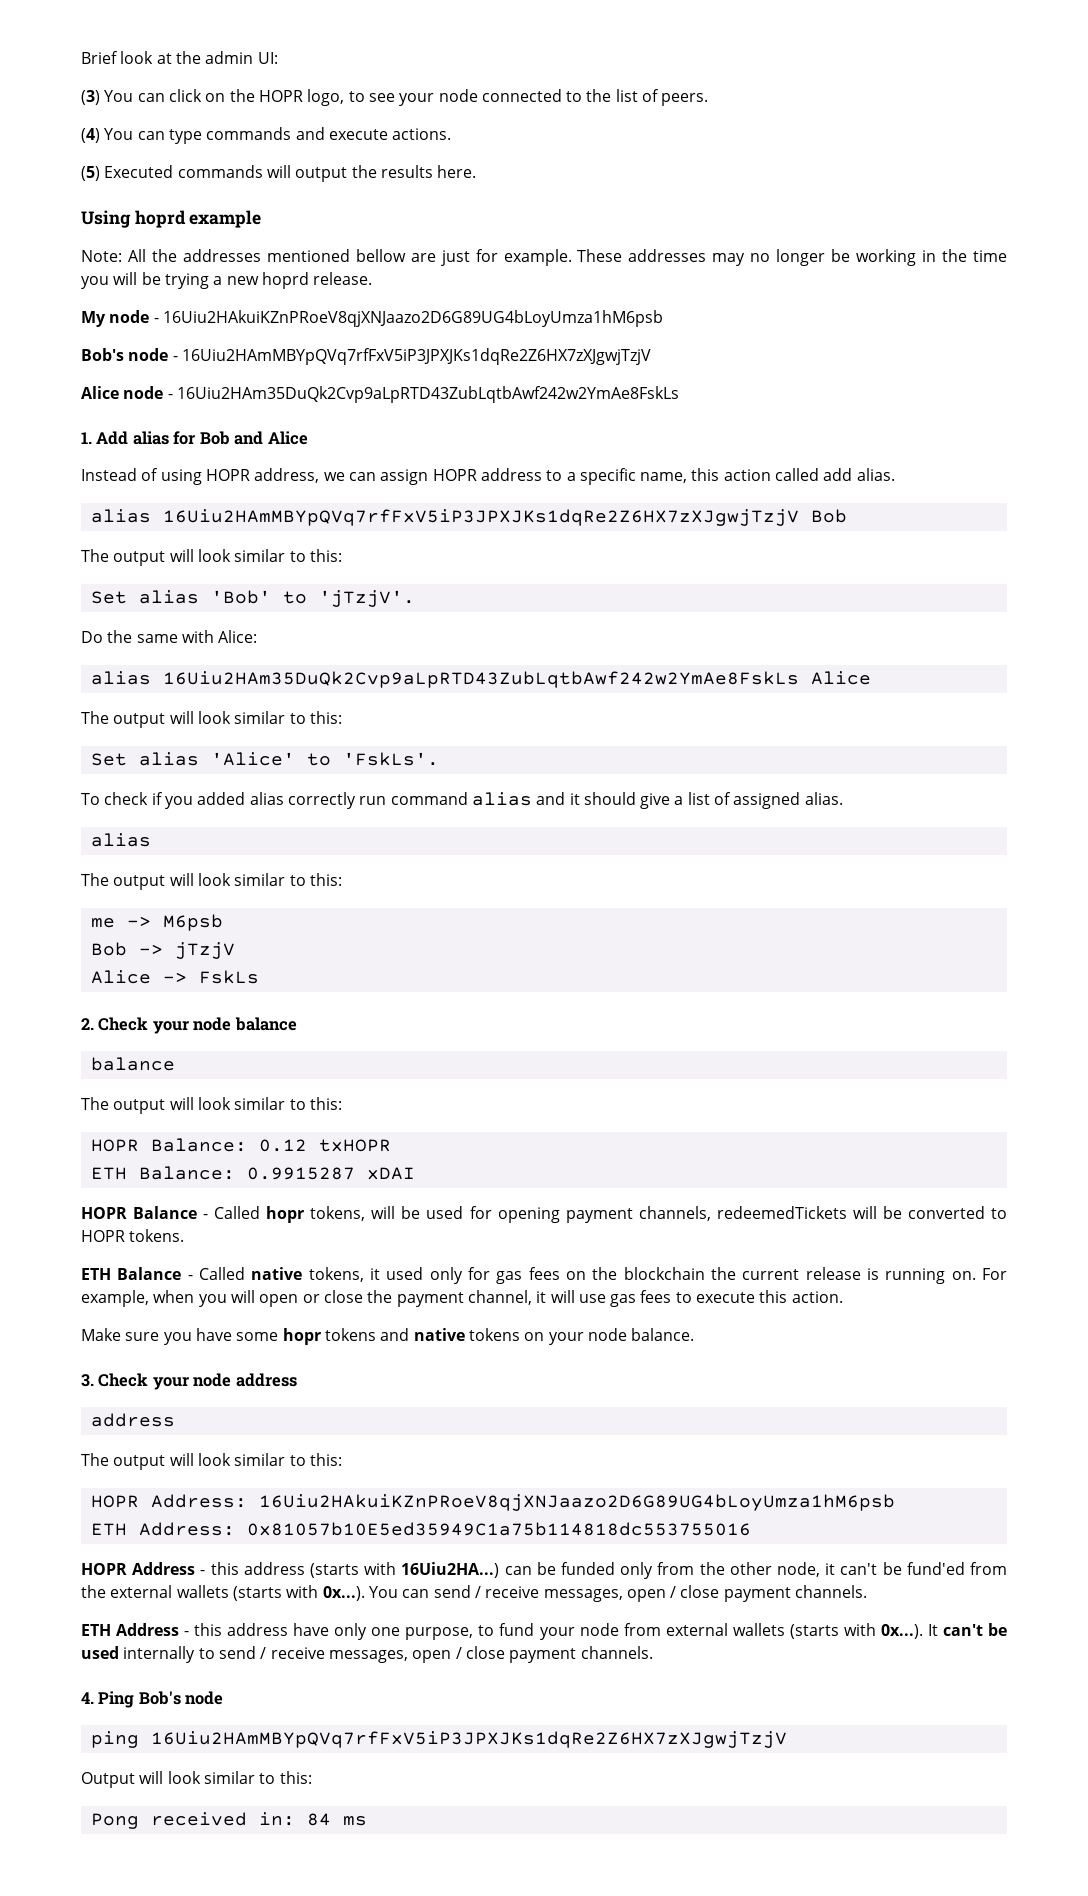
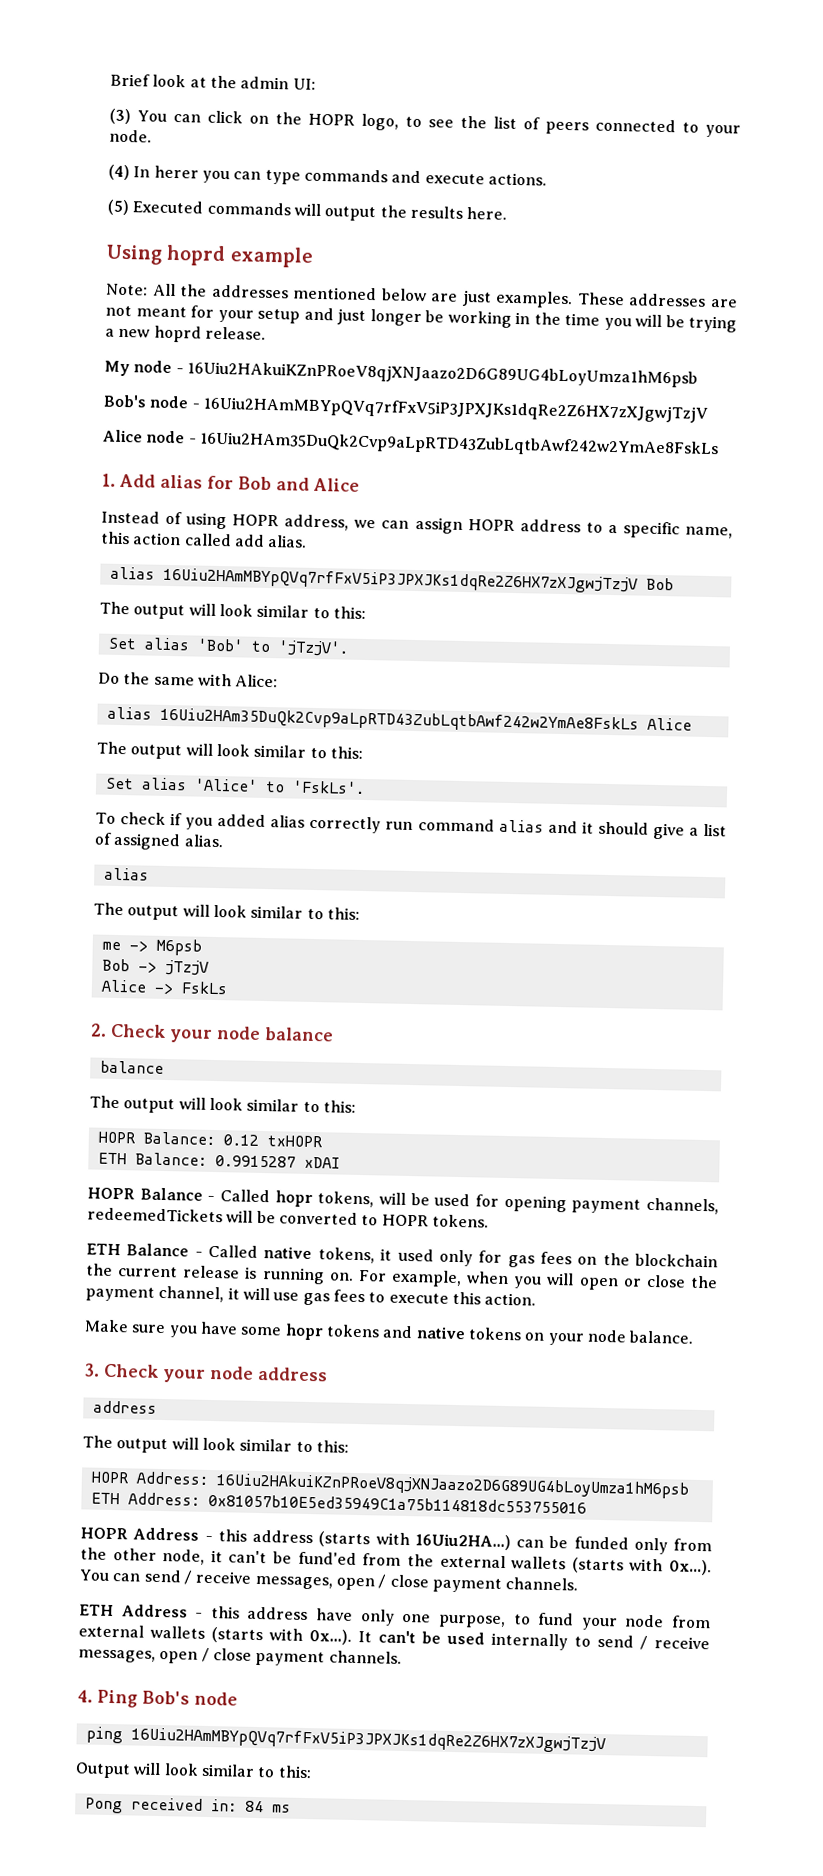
[399,89,709,106] [81,128,134,143] your node connected to the list of peers. // (4) You -> [459,115,741,138] [109,129,152,143] [108,164,230,184] the list of peers connected to your node. // (4) In herer you
[355,249,406,262] bellow -> [381,288,427,302] below
[475,249,771,266] for example. These addresses may no -> [495,290,738,309] [105,305,366,325] examples. These addresses are not meant for your setup and just

